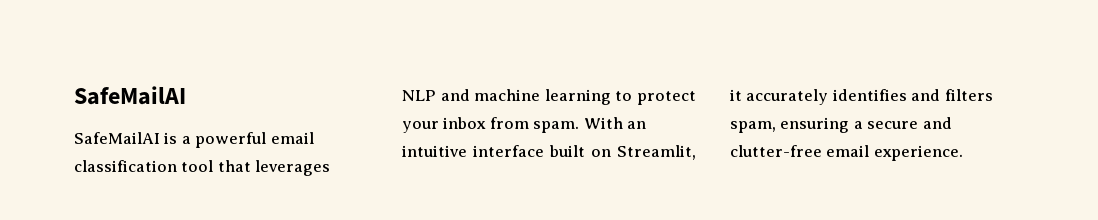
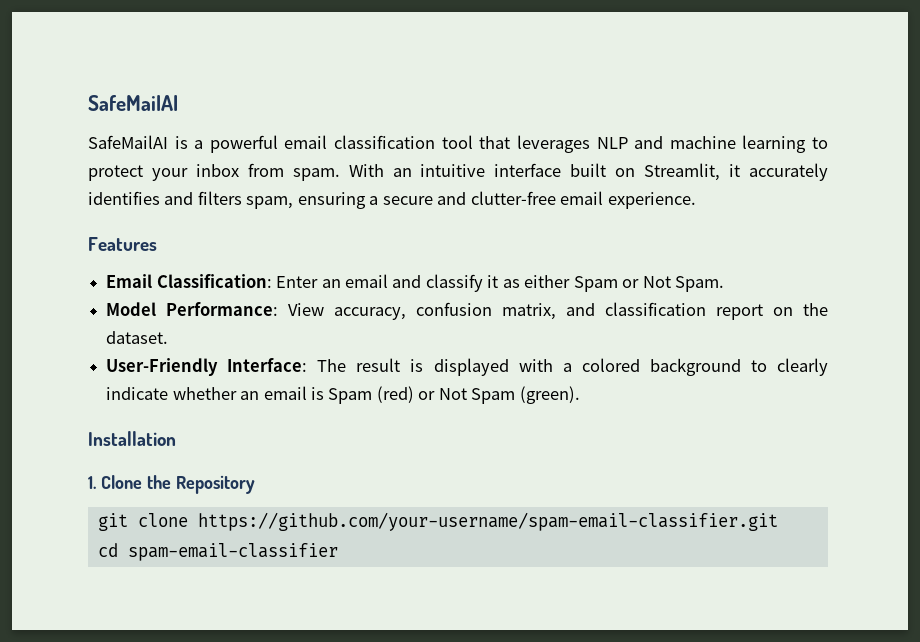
(963, 153) none -> [88,237,157,251] [106,274,725,292] [106,302,829,320] [106,331,169,344] [106,358,829,376] [106,386,580,404] [88,431,176,446] [88,475,255,494] [97,512,778,531] [97,543,338,561] // Features // Email Classification: Enter an email and classify it as either Spam or Not Spam. // Model Performance: View accuracy, confusion matrix, and classification report on the dataset. // User-Friendly Interface: The result is displayed with a colored background to clearly indicate whether an email is Spam (red) or Not Spam (green). // Installation // 1. Clone the Repository // git clone https://github.com/your-username/spam-email-classifier.git // cd spam-email-classifier

